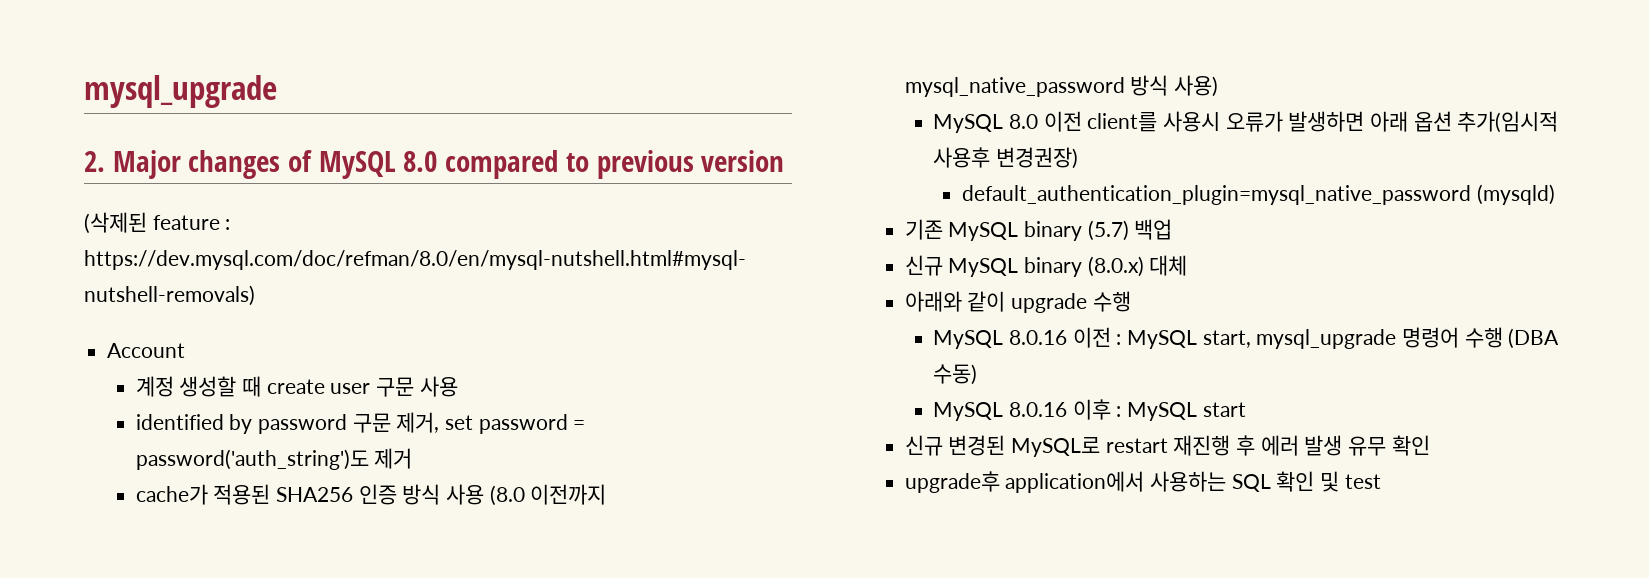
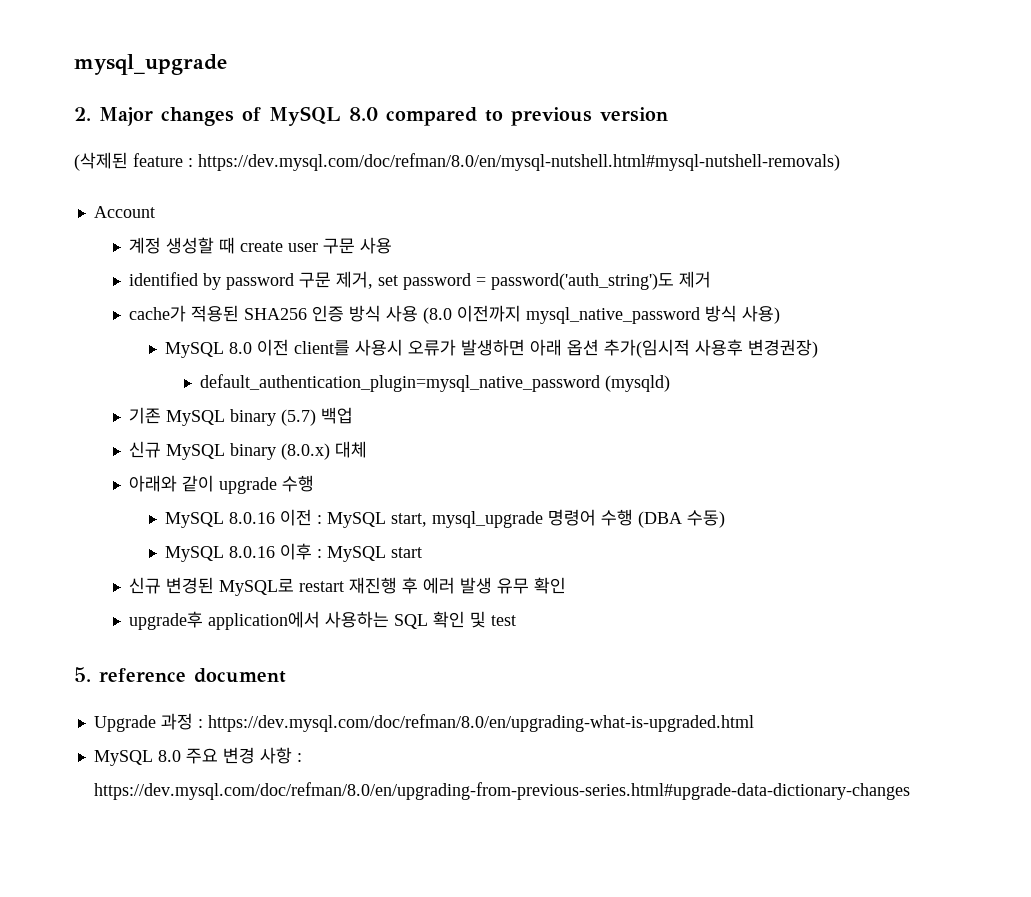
(1381, 481) none -> [74,667,286,683] [93,713,754,732] [93,747,302,766] [93,782,910,800] // 5. reference document // Upgrade 과정 : https://dev.mysql.com/doc/refman/8.0/en/upgrading-what-is-upgraded.html // MySQL 8.0 주요 변경 사항 : https://dev.mysql.com/doc/refman/8.0/en/upgrading-from-previous-series.html#upgrade-data-dictionary-changes

